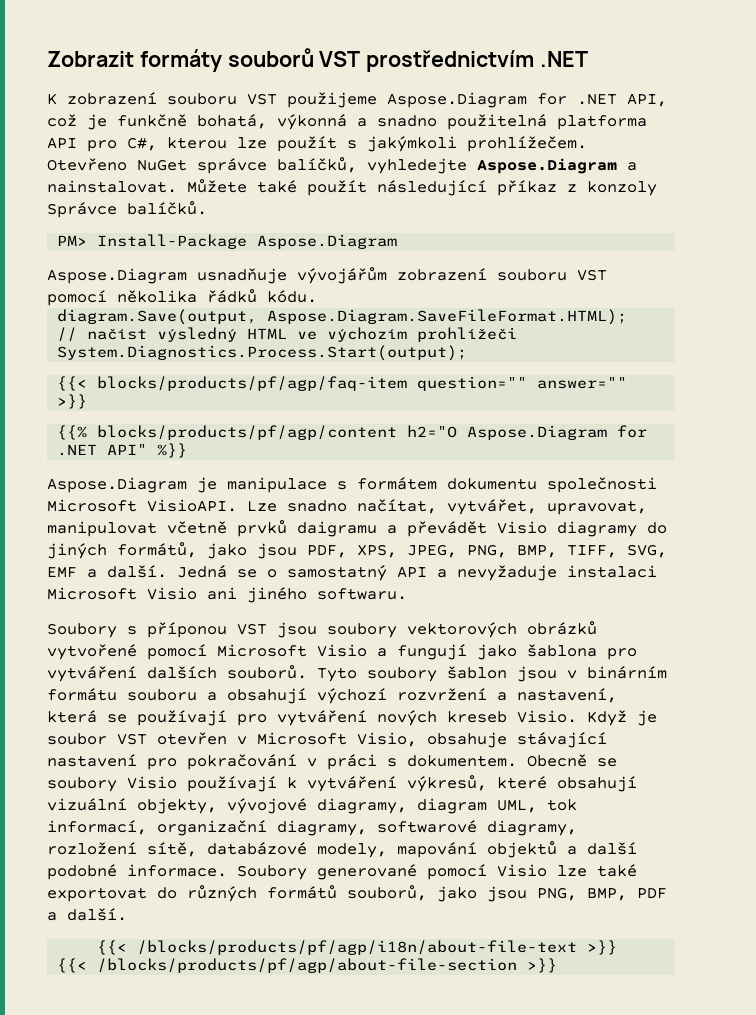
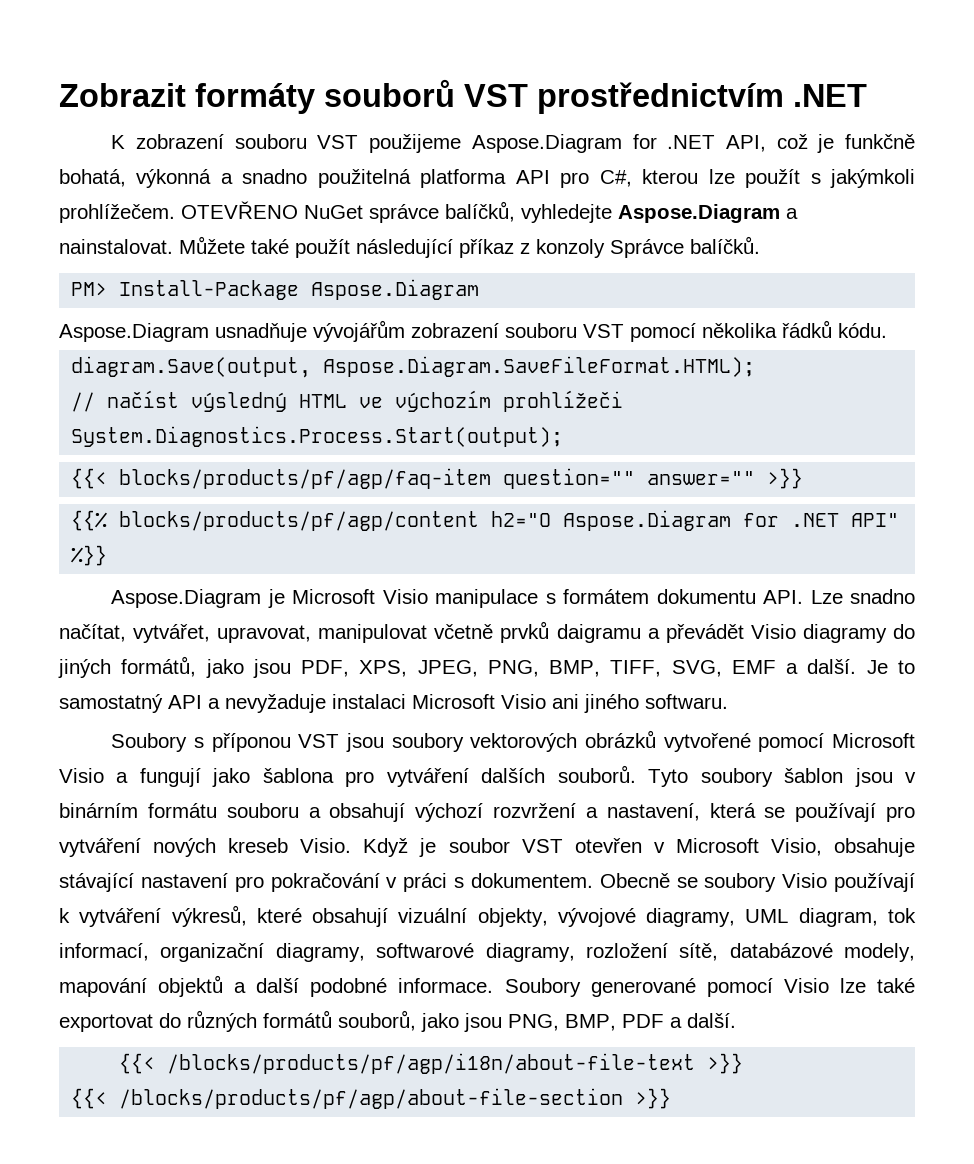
[47,158,127,171] Otevřeno -> [181,201,298,219] OTEVŘENO
(217, 485) none -> [292,589,428,604] Microsoft Visio
[547,477,657,493] [47,499,237,512] společnosti Microsoft VisioAPI. -> [763,590,804,604] API.
[177,565,277,578] Jedná se o -> [866,660,915,674] Je to
[417,798,537,814] diagram UML, -> [745,908,878,927] UML diagram,

